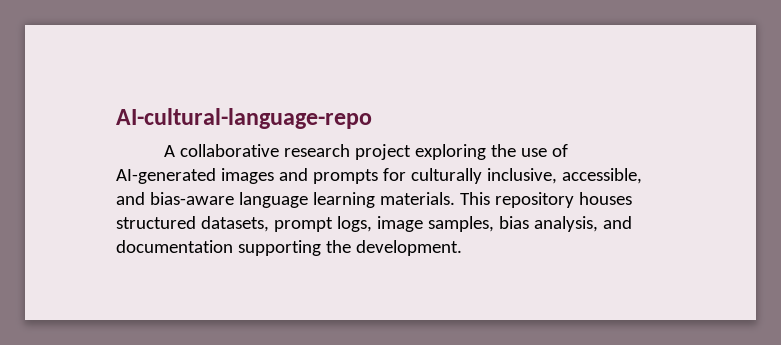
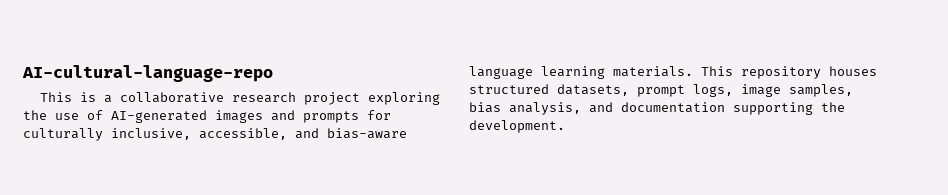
[163,145,175,157] A -> [39,92,112,103] This is a

